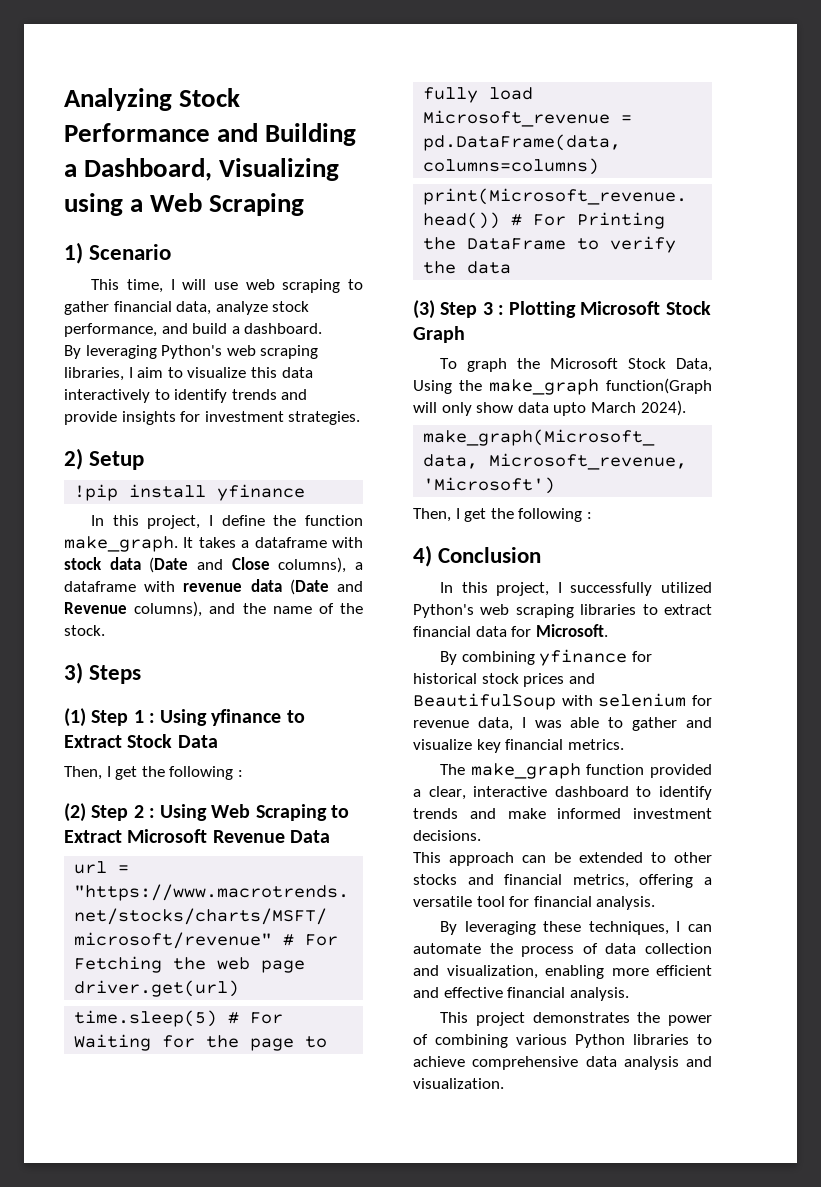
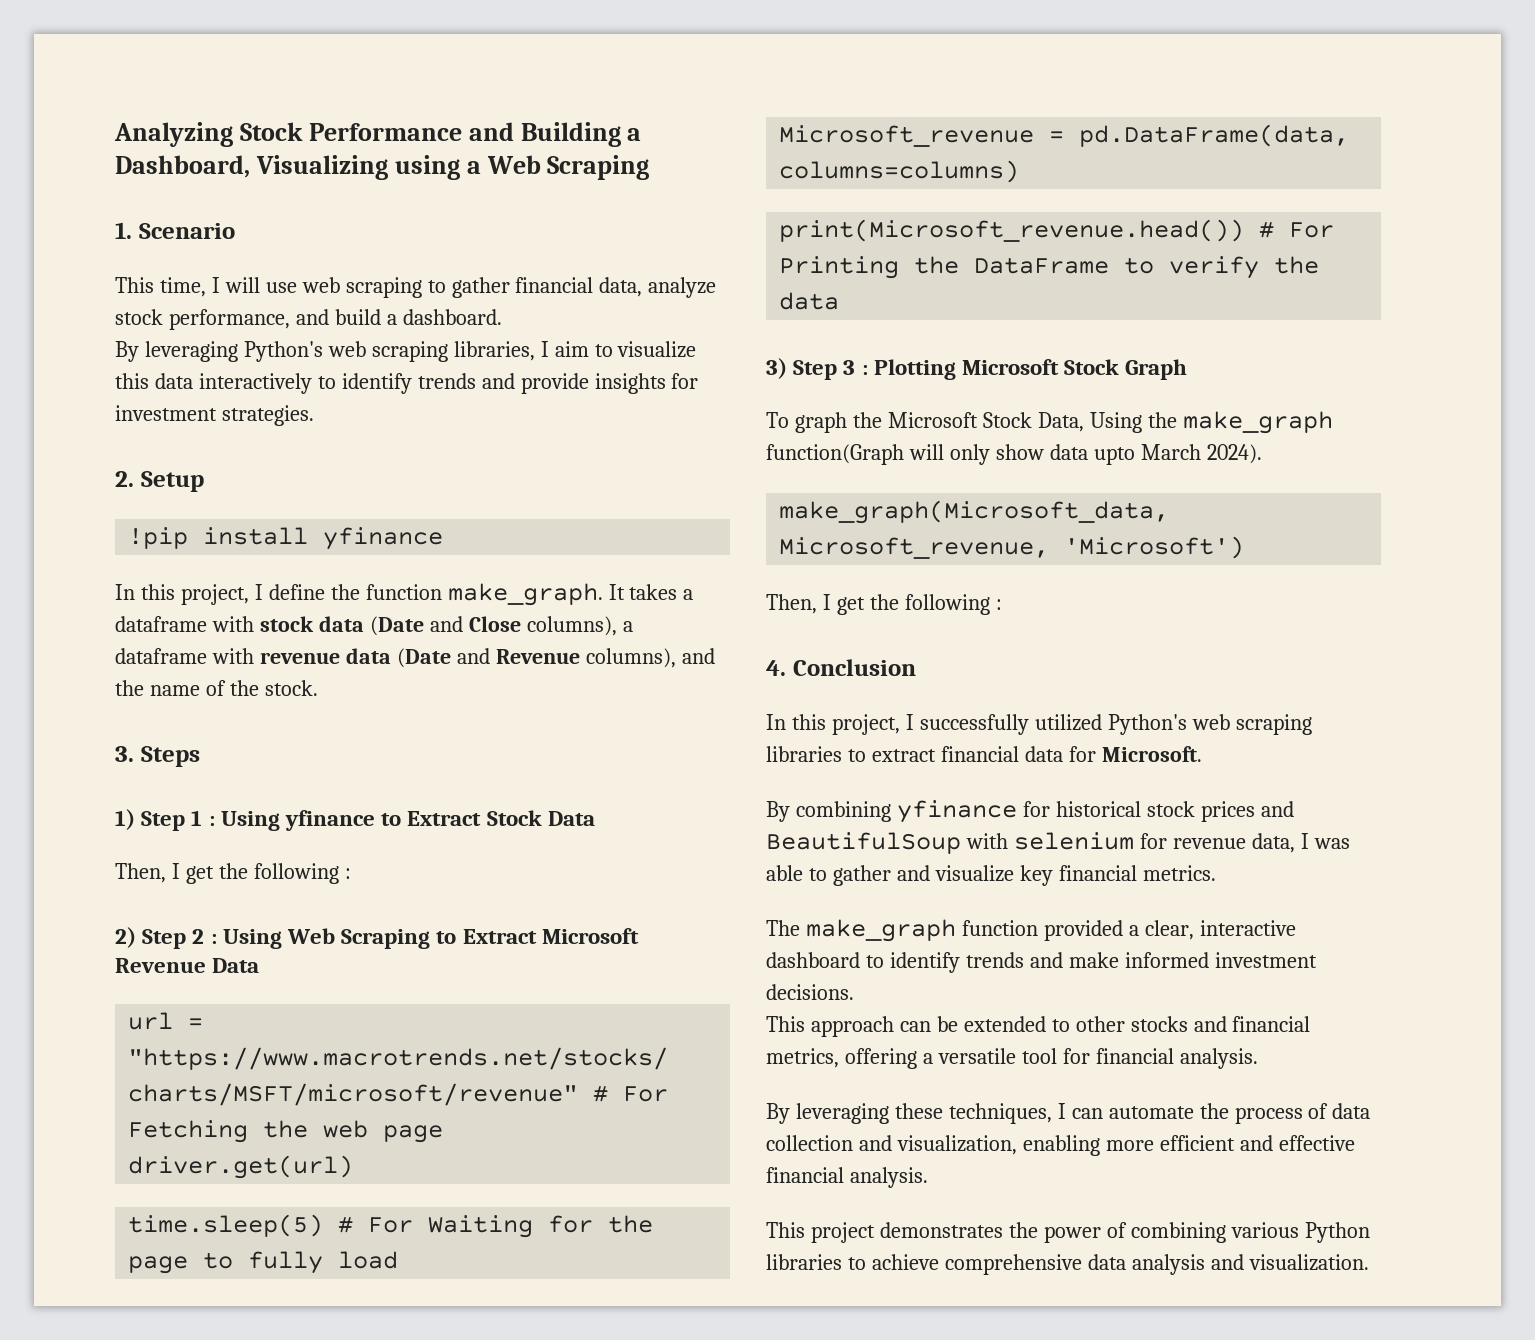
[64,242,83,264] 1) -> [115,222,132,239] 1.
[64,448,83,470] 2) -> [115,471,134,487] 2.
[64,662,83,684] 3) -> [115,746,134,762] 3.
[64,708,86,727] (1) -> [115,809,135,830] 1)
[64,803,86,822] (2) -> [115,927,136,948] 2)
[413,300,435,319] (3) -> [766,358,787,379] 3)
[413,545,432,567] 4) -> [766,660,786,676] 4.

